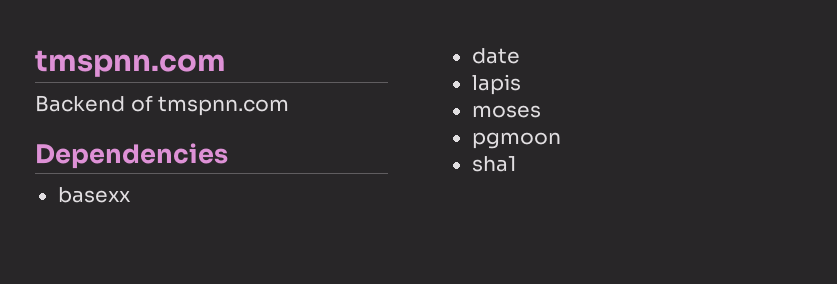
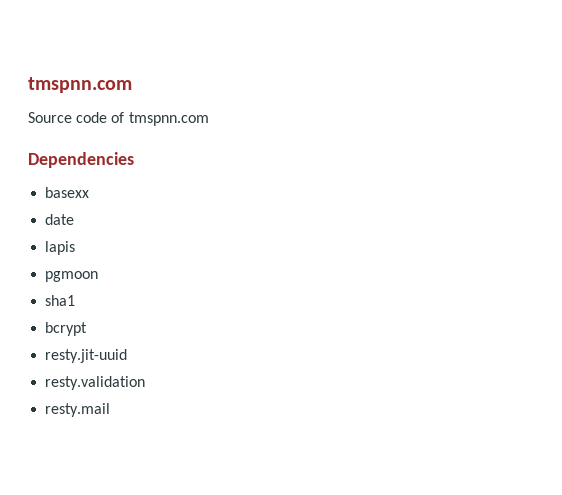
[35,50,226,77] [35,95,125,112] tmspnn.com // Backend -> [28,77,132,93] [28,112,108,123] tmspnn.com // Source code
[471,105,541,118] // moses -> (76, 248) none
(517, 164) none -> [45,322,88,336] [45,349,128,363] [45,376,146,390] [45,403,111,417] // bcrypt // resty.jit-uuid // resty.validation // resty.mail

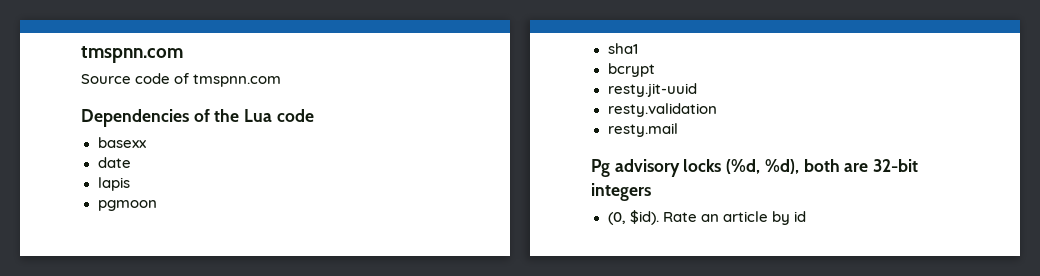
(134, 160) none -> [193,109,314,122] of the Lua code
(111, 410) none -> [591,159,919,177] [591,183,651,201] [607,210,806,225] // Pg advisory locks (%d, %d), both are 32-bit integers // (0, $id). Rate an article by id

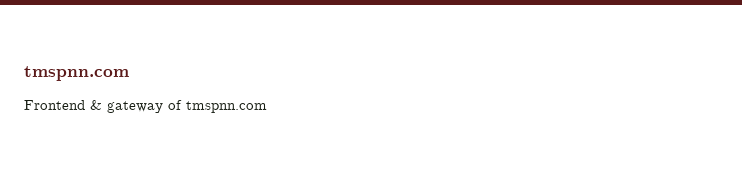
[81,46,183,63] [81,73,171,84] tmspnn.com // Source code -> [24,66,129,81] [24,100,163,113] tmspnn.com // Frontend & gateway
[81,109,314,127] [97,137,146,148] [97,157,131,168] [97,177,130,191] [97,200,157,211] [607,43,638,54] [607,63,655,77] [607,83,697,97] [607,103,717,117] [607,123,678,137] [591,159,919,177] [591,183,651,201] [607,210,806,225] // Dependencies of the Lua code // basexx // date // lapis // pgmoon // sha1 // bcrypt // resty.jit-uuid // resty.validation // resty.mail // Pg advisory locks (%d, %d), both are 32-bit integers // (0, $id). Rate an article by id -> (267, 107) none

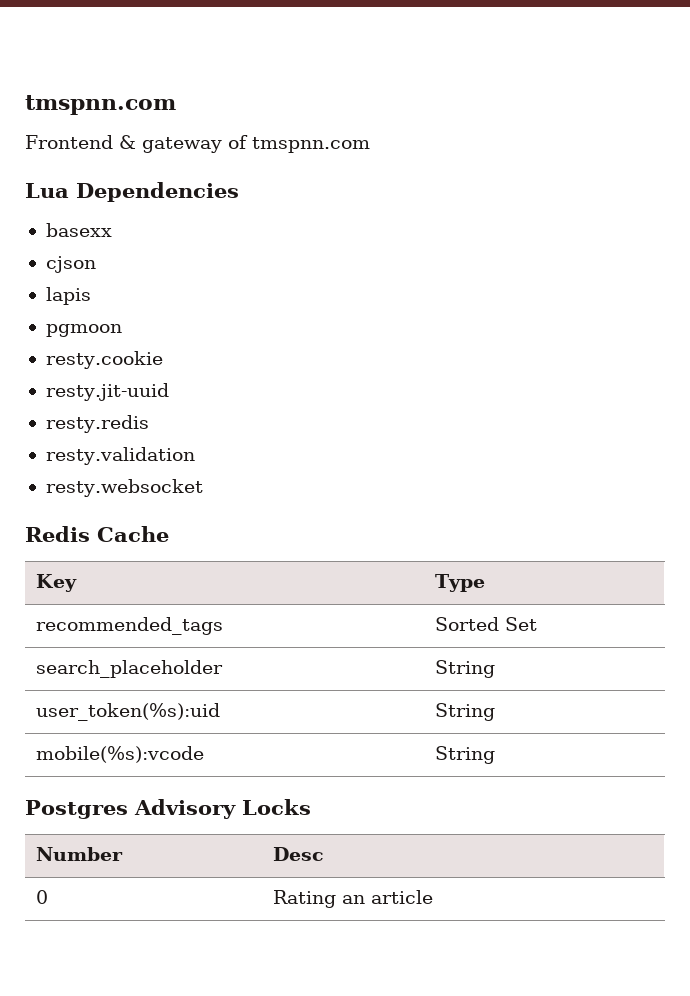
(267, 107) none -> [25,182,239,202] [45,223,112,237] [45,256,96,273] [45,287,91,305] [45,324,122,337] [45,351,163,369] [45,383,169,401] [45,415,149,433] [45,447,195,465] [45,479,203,497] [25,526,169,542] [36,574,78,592] [435,574,486,592] [36,617,224,635] [435,617,538,631] [36,660,224,678] [435,660,496,678] [36,703,221,721] [435,703,496,721] [36,746,205,763] [435,746,496,764] [25,799,311,819] [36,847,124,861] [273,847,325,861] [36,890,49,904] [273,890,434,908] // Lua Dependencies // basexx // cjson // lapis // pgmoon // resty.cookie // resty.jit-uuid // resty.redis // resty.validation // resty.websocket // Redis Cache // Key | Type // recommended_tags | Sorted Set // search_placeholder | String // user_token(%s):uid | String // mobile(%s):vcode | String // Postgres Advisory Locks // Number | Desc // 0 | Rating an article

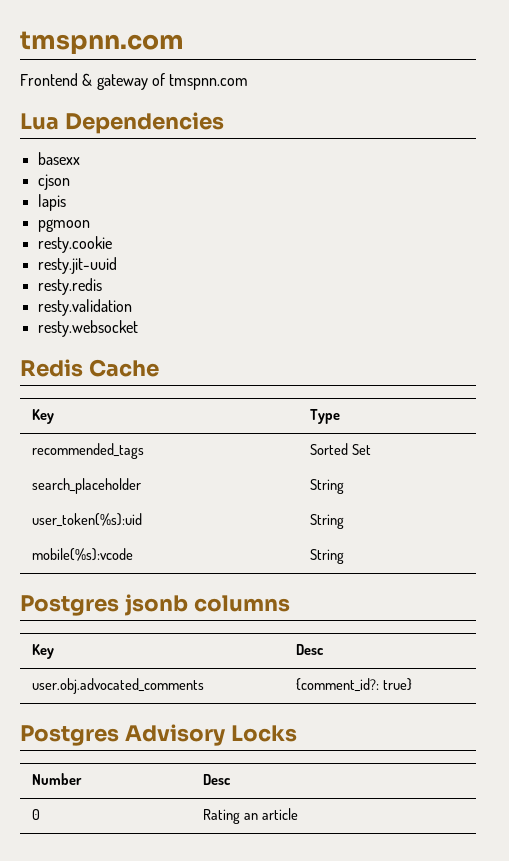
(496, 755) none -> [20,594,290,616] [31,644,54,659] [295,644,324,655] [31,678,204,694] [295,678,412,692] // Postgres jsonb columns // Key | Desc // user.obj.advocated_comments | {comment_id?: true}

